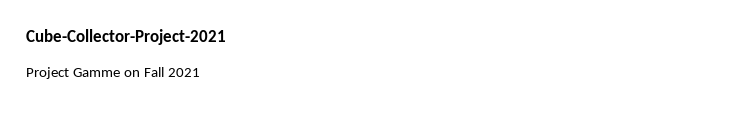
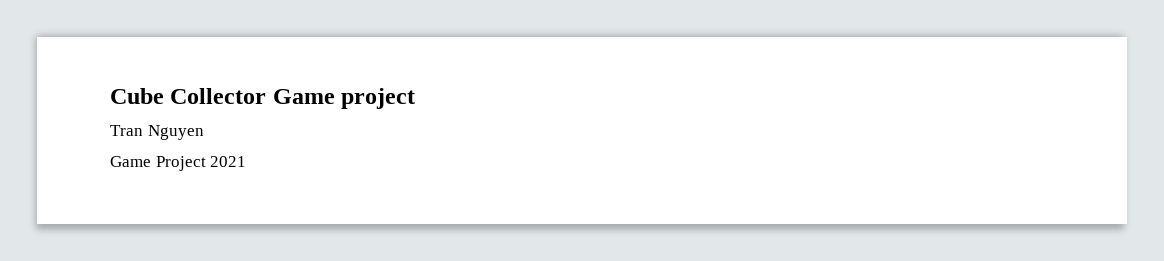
[26,29,226,45] [26,67,164,79] Cube-Collector-Project-2021 // Project Gamme on Fall -> [110,88,416,109] [110,125,204,140] [110,156,206,171] Cube Collector Game project // Tran Nguyen // Game Project

